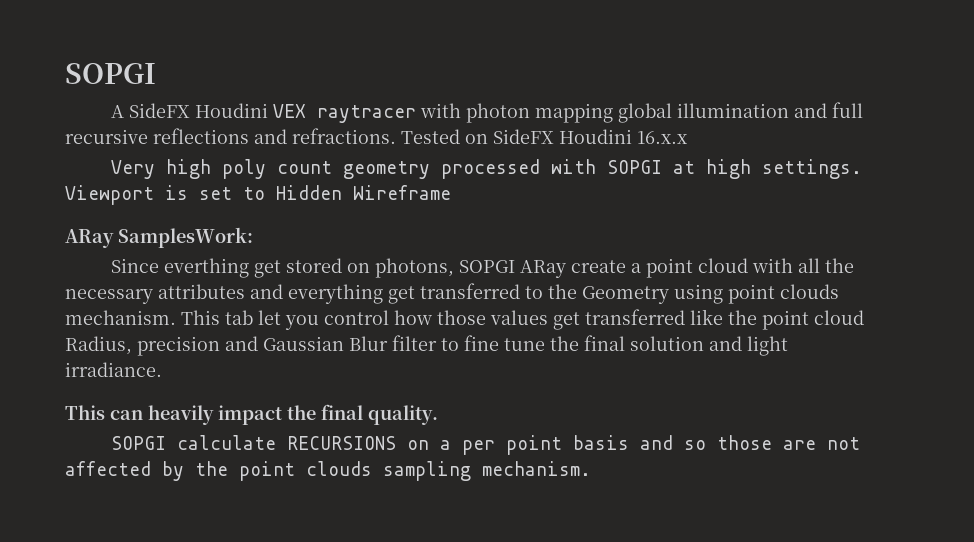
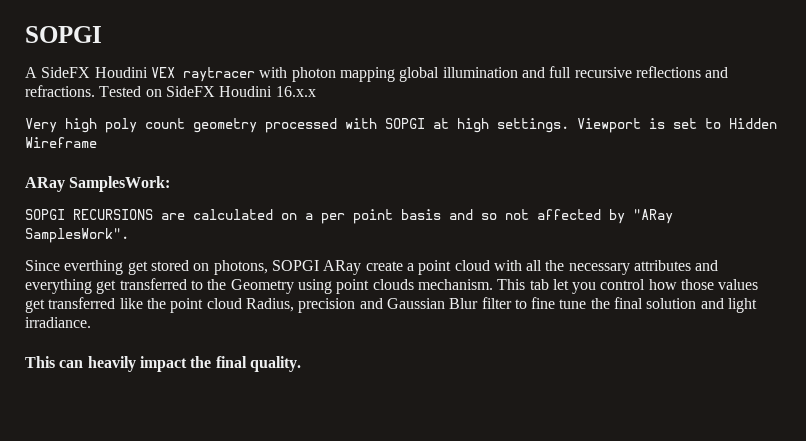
(253, 237) none -> [25,209,673,224] [25,228,129,243] // SOPGI RECURSIONS are calculated on a per point basis and so not affected by "ARay SamplesWork".
[111,435,861,455] [65,461,591,481] // SOPGI calculate RECURSIONS on a per point basis and so those are not affected by the point clouds sampling mechanism. -> (301, 364) none

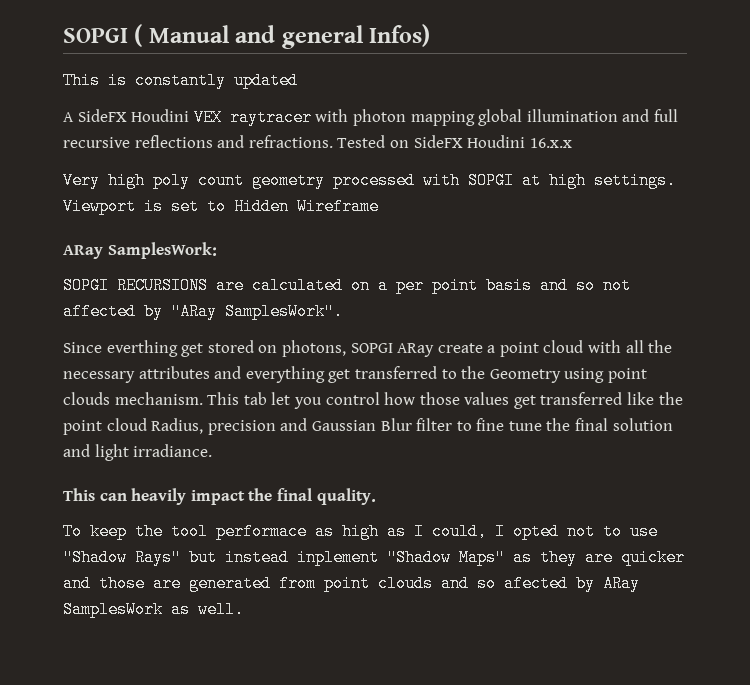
[25,26,102,43] SOPGI -> [63,24,431,49] [63,72,298,89] SOPGI ( Manual and general Infos) // This is constantly updated
(301, 364) none -> [63,523,658,540] [63,549,685,566] [63,575,640,592] [63,601,244,618] // To keep the tool performace as high as I could, I opted not to use "Shadow Rays" but instead inplement "Shadow Maps" as they are quicker and those are generated from point clouds and so afected by ARay SamplesWork as well.

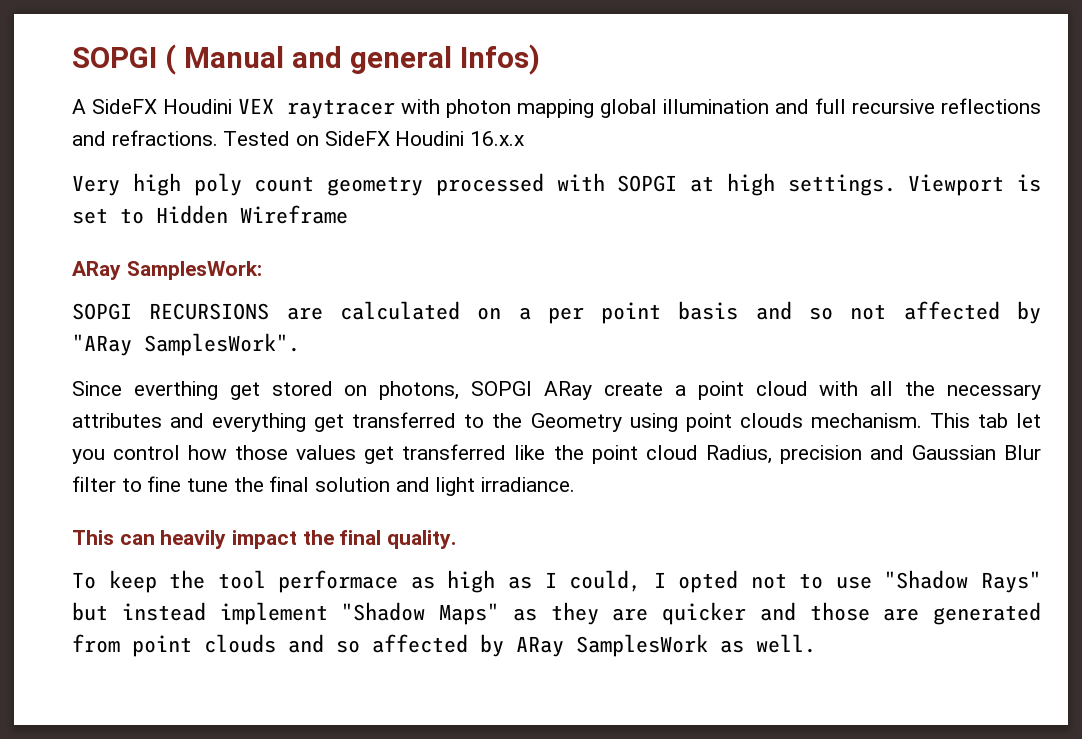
[63,72,298,89] // This is constantly updated -> (540, 59) none
[297,549,379,566] inplement -> [219,602,328,625] implement
[504,575,568,592] afected -> [372,634,468,653] affected

